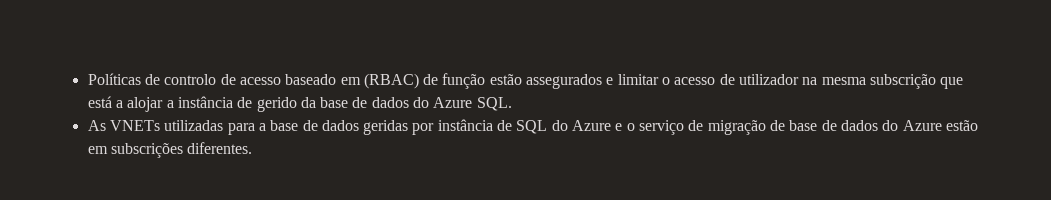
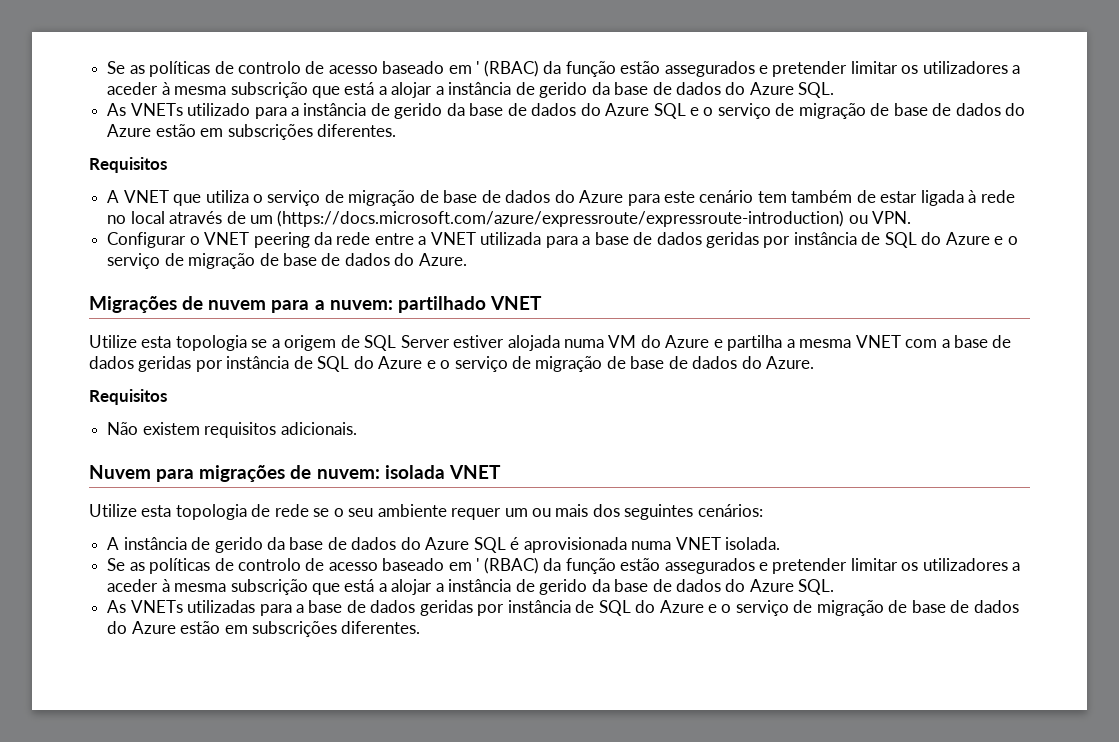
[87,73,818,89] Políticas de controlo de acesso baseado em (RBAC) de função estão assegurados e limitar o acesso de utilizador na -> [107,60,1021,77] [107,82,835,98] [107,103,1026,119] [107,124,396,140] [89,157,167,173] [107,190,1015,206] [107,210,912,227] [107,232,1018,248] [107,253,467,269] [89,296,542,313] [89,335,1012,351] [89,356,815,372] [89,389,167,405] [107,422,357,438] [89,465,501,482] [89,504,763,520] [107,537,780,553] [107,557,1021,574] [107,579,170,592] Se as políticas de controlo de acesso baseado em ' (RBAC) da função estão assegurados e pretender limitar os utilizadores a aceder à mesma subscrição que está a alojar a instância de gerido da base de dados do Azure SQL. // As VNETs utilizado para a instância de gerido da base de dados do Azure SQL e o serviço de migração de base de dados do Azure estão em subscrições diferentes. // Requisitos // A VNET que utiliza o serviço de migração de base de dados do Azure para este cenário tem também de estar ligada à rede no local através de um (https://docs.microsoft.com/azure/expressroute/expressroute-introduction) ou VPN. // Configurar o VNET peering da rede entre a VNET utilizada para a base de dados geridas por instância de SQL do Azure e o serviço de migração de base de dados do Azure. // Migrações de nuvem para a nuvem: partilhado VNET // Utilize esta topologia se a origem de SQL Server estiver alojada numa VM do Azure e partilha a mesma VNET com a base de dados geridas por instância de SQL do Azure e o serviço de migração de base de dados do Azure. // Requisitos // Não existem requisitos adicionais. // Nuvem para migrações de nuvem: isolada VNET // Utilize esta topologia de rede se o seu ambiente requer um ou mais dos seguintes cenários: // A instância de gerido da base de dados do Azure SQL é aprovisionada numa VNET isolada. // Se as políticas de controlo de acesso baseado em ' (RBAC) da função estão assegurados e pretender limitar os utilizadores a aceder à

